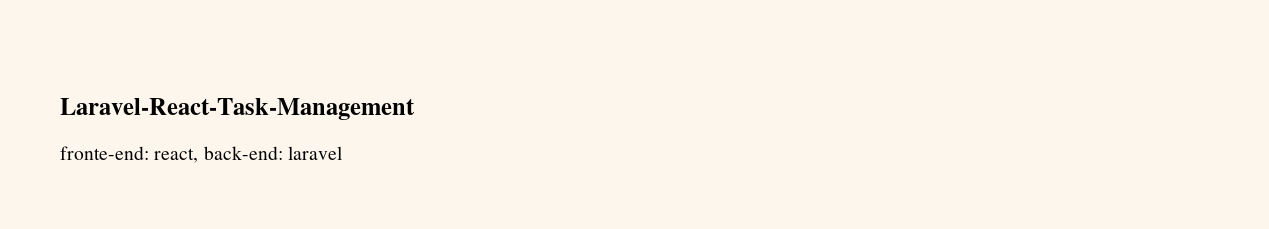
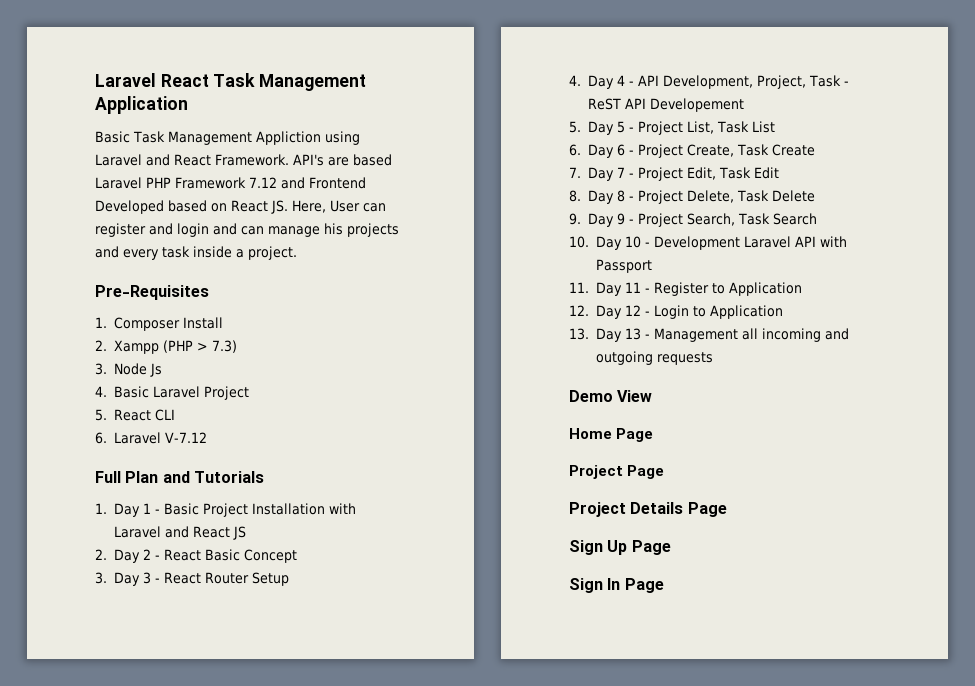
[60,98,415,120] [60,146,342,163] Laravel-React-Task-Management // fronte-end: react, back-end: laravel -> [95,73,367,91] [95,96,188,114] [95,131,360,145] [95,154,392,166] [95,177,366,189] [95,200,386,214] [95,223,399,237] [95,246,297,260] [95,285,209,300] [95,317,223,331] [95,340,237,354] [95,363,162,377] [95,386,249,400] [95,409,175,421] [95,432,207,444] [95,471,264,483] [95,503,356,517] [113,526,246,540] [95,549,297,563] [95,572,289,586] [569,75,849,89] [587,98,744,112] [569,121,775,135] [569,144,815,158] [569,167,779,181] [569,190,815,204] [569,213,817,227] [569,236,847,250] [595,259,652,273] [569,282,802,296] [569,305,783,319] [569,328,849,342] [595,351,713,365] [569,390,653,402] [569,428,654,442] [569,465,665,479] [569,502,727,517] [569,540,671,555] [569,578,664,593] Laravel React Task Management Application // Basic Task Management Appliction using Laravel and React Framework. API's are based Laravel PHP Framework 7.12 and Frontend Developed based on React JS. Here, User can register and login and can manage his projects and every task inside a project. // Pre-Requisites // 1. Composer Install // 2. Xampp (PHP > 7.3) // 3. Node Js // 4. Basic Laravel Project // 5. React CLI // 6. Laravel V-7.12 // Full Plan and Tutorials // 1. Day 1 - Basic Project Installation with Laravel and React JS // 2. Day 2 - React Basic Concept // 3. Day 3 - React Router Setup // 4. Day 4 - API Development, Project, Task - ReST API Developement // 5. Day 5 - Project List, Task List // 6. Day 6 - Project Create, Task Create // 7. Day 7 - Project Edit, Task Edit // 8. Day 8 - Project Delete, Task Delete // 9. Day 9 - Project Search, Task Search // 10. Day 10 - Development Laravel API with Passport // 11. Day 11 - Register to Application // 12. Day 12 - Login to Application // 13. Day 13 - Management all incoming and outgoing requests // Demo View // Home Page // Project Page // Project Details Page // Sign Up Page // Sign In Page

